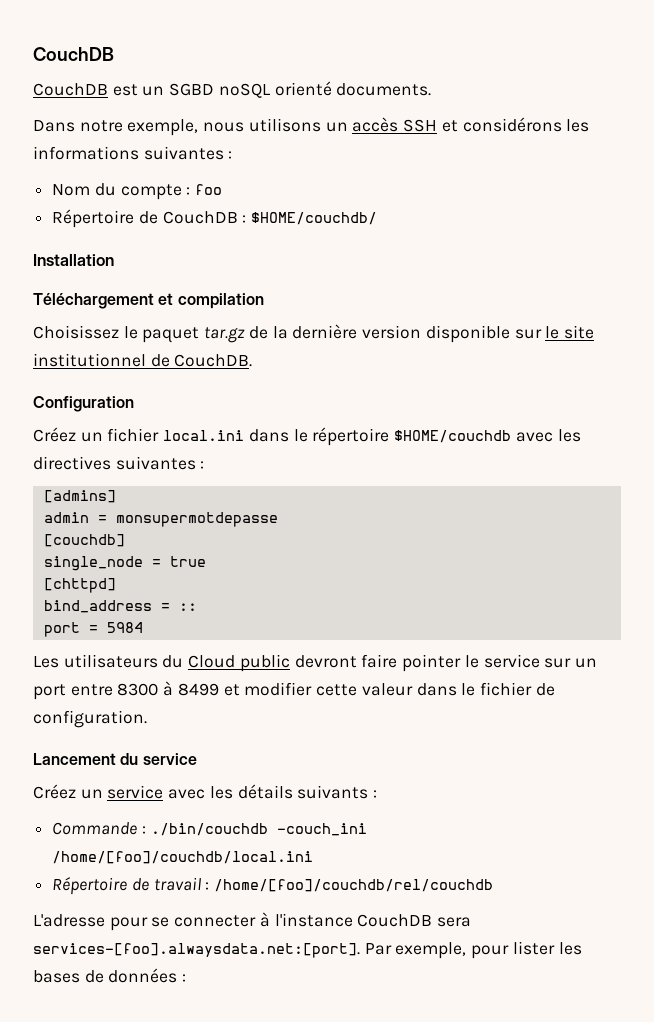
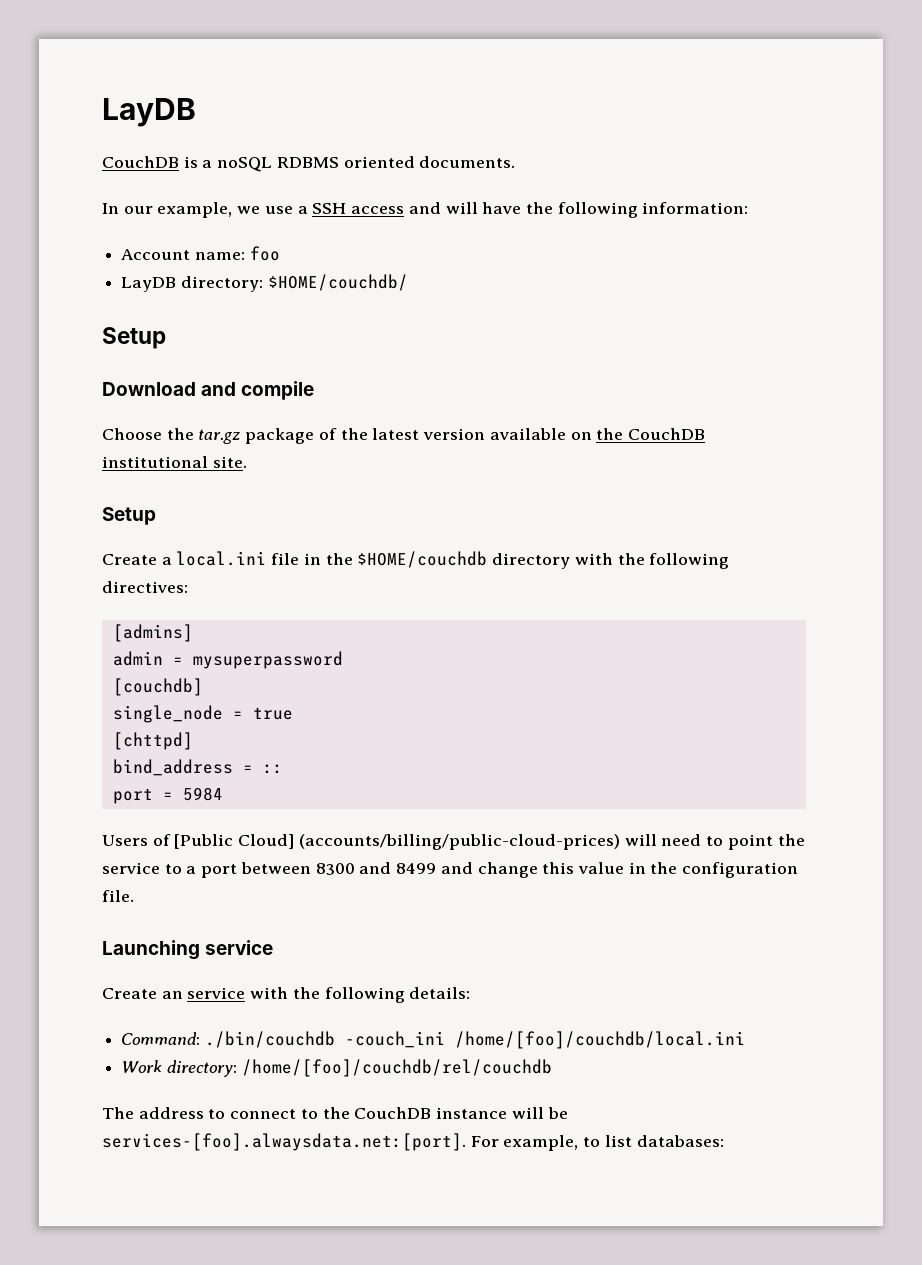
[33,47,114,61] [33,81,432,98] [33,117,590,136] [33,146,233,160] [52,183,223,200] [52,209,378,228] [33,254,114,266] [33,293,264,309] [33,324,594,343] [33,353,253,367] [33,396,134,412] [33,427,581,446] [33,456,205,470] CouchDB // CouchDB est un SGBD noSQL orienté documents. // Dans notre exemple, nous utilisons un accès SSH et considérons les informations suivantes : // Nom du compte : foo // Répertoire de CouchDB : $HOME/couchdb/ // Installation // Téléchargement et compilation // Choisissez le paquet tar.gz de la dernière version disponible sur le site institutionnel de CouchDB. // Configuration // Créez un fichier local.ini dans le répertoire $HOME/couchdb avec les directives suivantes : -> [102,98,196,127] [102,156,516,172] [102,202,749,218] [121,246,280,261] [121,274,408,292] [102,327,166,349] [102,381,315,400] [102,428,705,444] [102,456,247,468] [102,507,156,525] [102,551,730,569] [102,581,188,593] LayDB // CouchDB is a noSQL RDBMS oriented documents. // In our example, we use a SSH access and will have the following information: // Account name: foo // LayDB directory: $HOME/couchdb/ // Setup // Download and compile // Choose the tar.gz package of the latest version available on the CouchDB institutional site. // Setup // Create a local.ini file in the $HOME/couchdb directory with the following directives:
[115,512,278,527] monsupermotdepasse -> [192,651,343,669] mysuperpassword
[33,654,597,672] [33,681,555,700] [33,710,147,728] [33,753,197,765] [33,784,378,799] [52,822,367,836] [52,851,314,864] [52,877,494,895] [33,912,472,931] [33,941,582,959] [33,968,187,983] Les utilisateurs du Cloud public devront faire pointer le service sur un port entre 8300 à 8499 et modifier cette valeur dans le fichier de configuration. // Lancement du service // Créez un service avec les détails suivants : // Commande : ./bin/couchdb -couch_ini /home/[foo]/couchdb/local.ini // Répertoire de travail : /home/[foo]/couchdb/rel/couchdb // L'adresse pour se connecter à l'instance CouchDB sera services-[foo].alwaysdata.net:[port]. Par exemple, pour lister les bases de données : -> [102,834,805,850] [102,862,799,878] [102,890,134,902] [102,940,274,960] [102,987,471,1003] [121,1031,745,1049] [121,1059,552,1077] [102,1107,568,1119] [102,1133,724,1151] Users of [Public Cloud] (accounts/billing/public-cloud-prices) will need to point the service to a port between 8300 and 8499 and change this value in the configuration file. // Launching service // Create an service with the following details: // Command: ./bin/couchdb -couch_ini /home/[foo]/couchdb/local.ini // Work directory: /home/[foo]/couchdb/rel/couchdb // The address to connect to the CouchDB instance will be services-[foo].alwaysdata.net:[port]. For example, to list databases:

